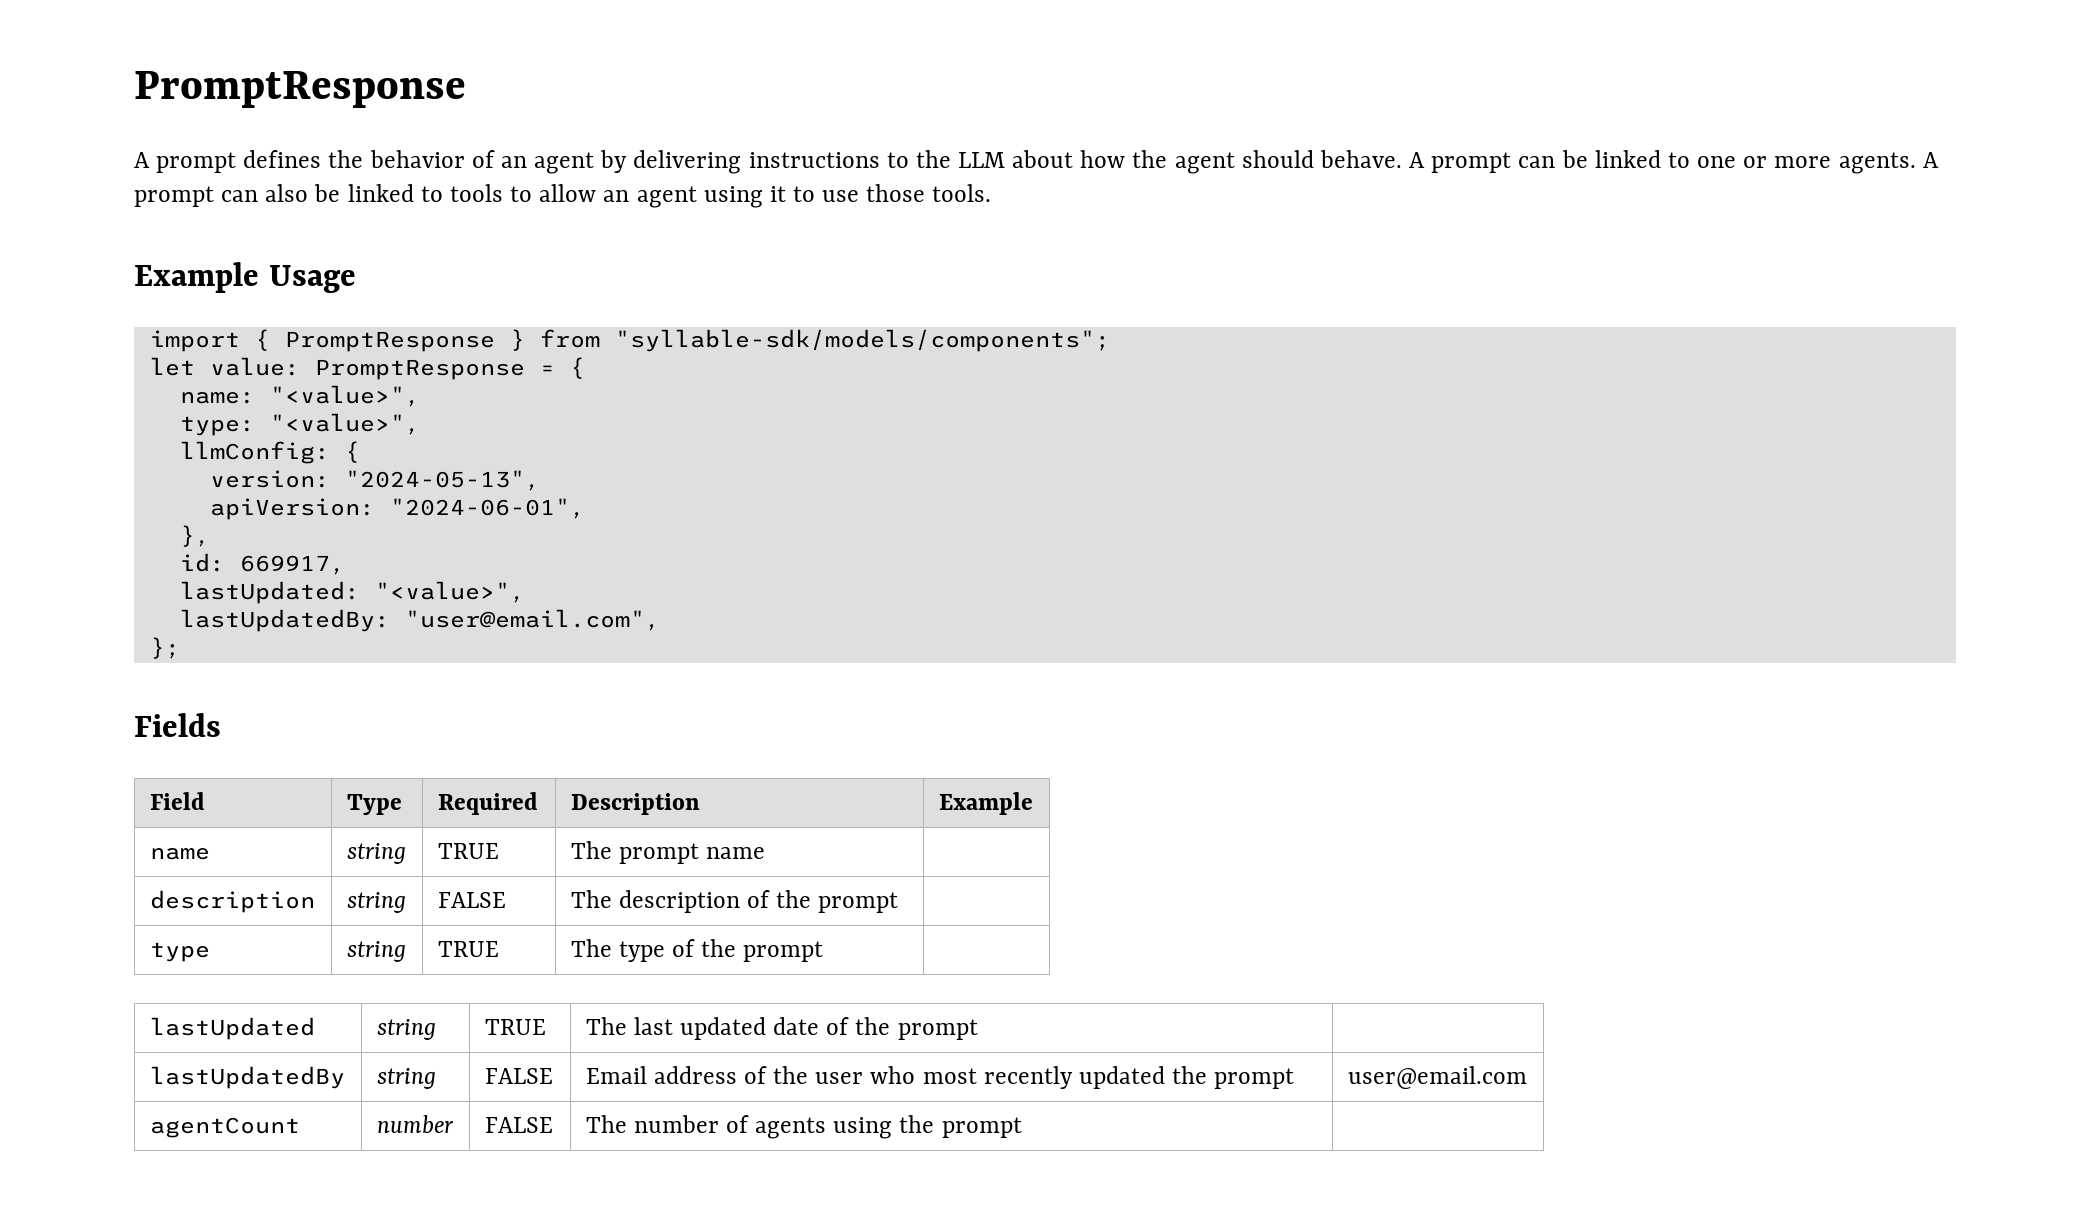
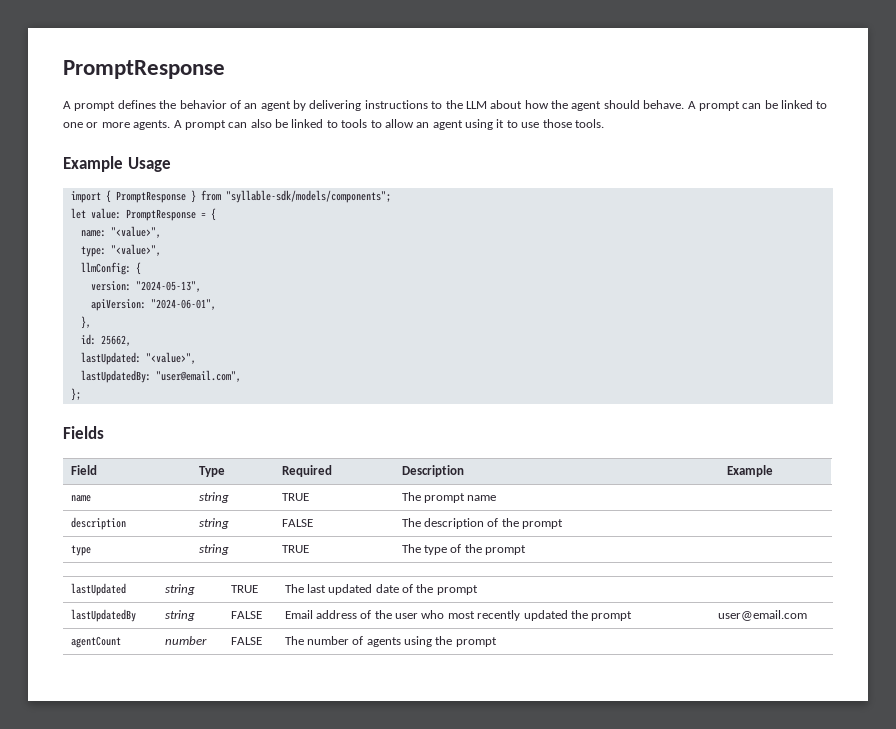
[239,555,345,575] 669917, -> [100,335,131,346] 25662,

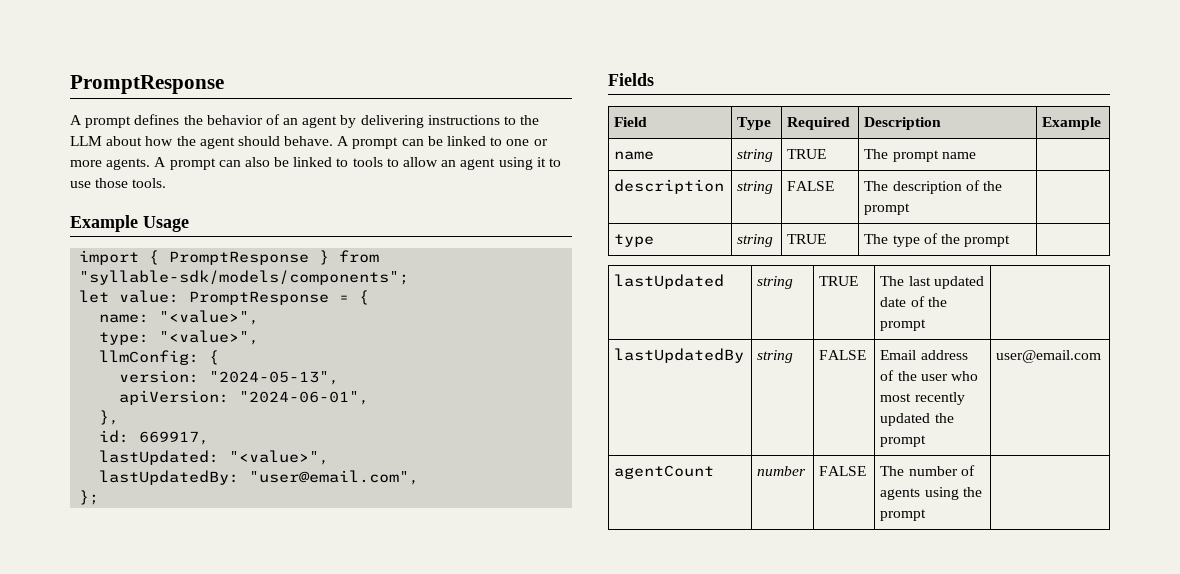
[100,335,131,346] 25662, -> [139,431,210,445] 669917,

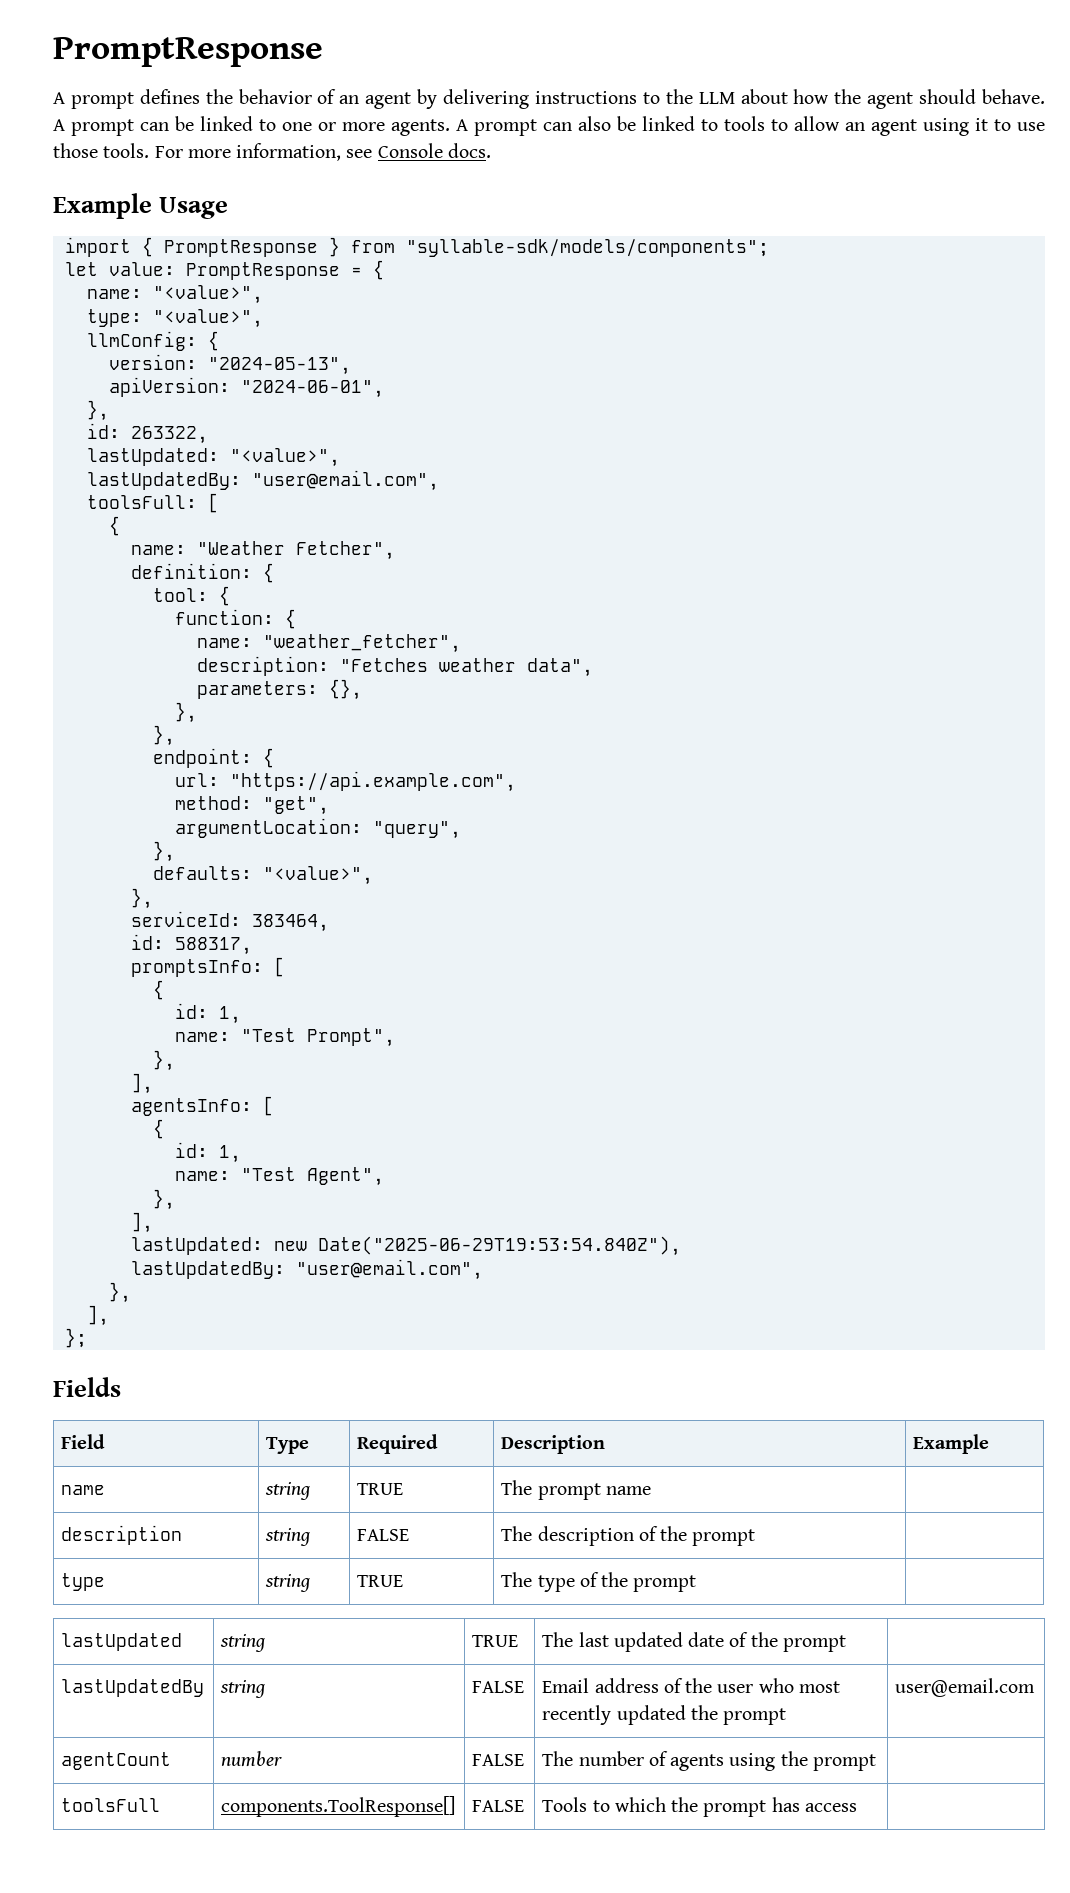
(167, 183) none -> [154,143,491,161] For more information, see Console docs.
[139,431,210,445] 669917, -> [130,426,208,444] 263322,
(420, 477) none -> [86,493,219,513] [108,516,120,536] [130,541,395,560] [130,563,274,583] [152,586,230,606] [174,609,296,629] [196,634,461,653] [196,656,593,677] [196,679,362,700] [174,702,197,723] [152,725,175,746] [152,748,274,768] [174,771,516,792] [174,796,329,815] [174,818,461,839] [152,841,175,862] [152,866,373,885] [130,888,153,909] [130,911,329,932] [130,934,252,955] [130,957,285,977] [152,980,164,1000] [174,1003,241,1024] [174,1028,395,1047] [152,1050,175,1071] [130,1073,153,1094] [130,1096,274,1116] [152,1119,164,1139] [174,1142,241,1163] [174,1167,384,1186] [152,1189,175,1210] [130,1212,153,1233] [130,1236,681,1256] [130,1259,483,1280] [108,1282,131,1303] [86,1305,109,1326] // toolsFull: [ // { // name: "Weather Fetcher", // definition: { // tool: { // function: { // name: "weather_fetcher", // description: "Fetches weather data", // parameters: {}, // }, // }, // endpoint: { // url: "https://api.example.com", // method: "get", // argumentLocation: "query", // }, // defaults: "<value>", // }, // serviceId: 383464, // id: 588317, // promptsInfo: [ // { // id: 1, // name: "Test Prompt", // }, // ], // agentsInfo: [ // { // id: 1, // name: "Test Agent", // }, // ], // lastUpdated: new Date("2025-06-29T19:53:54.840Z"), // lastUpdatedBy: "user@email.com", // }, // ],
(927, 515) none -> [61,1798,161,1812] [221,1796,456,1817] [472,1800,525,1812] [542,1797,857,1817] // toolsFull | components.ToolResponse[] | FALSE | Tools to which the prompt has access |

